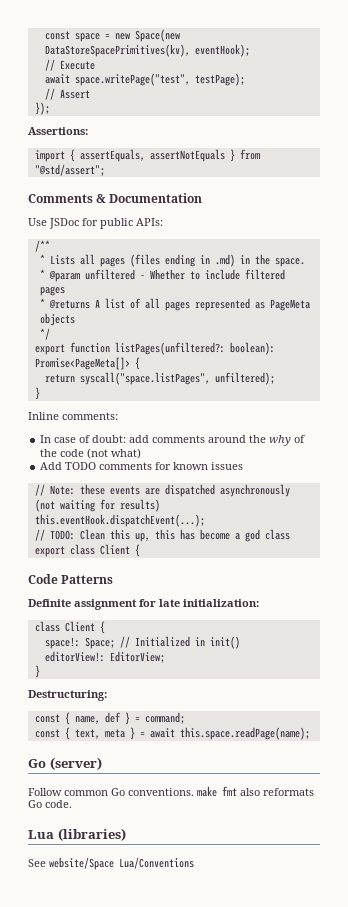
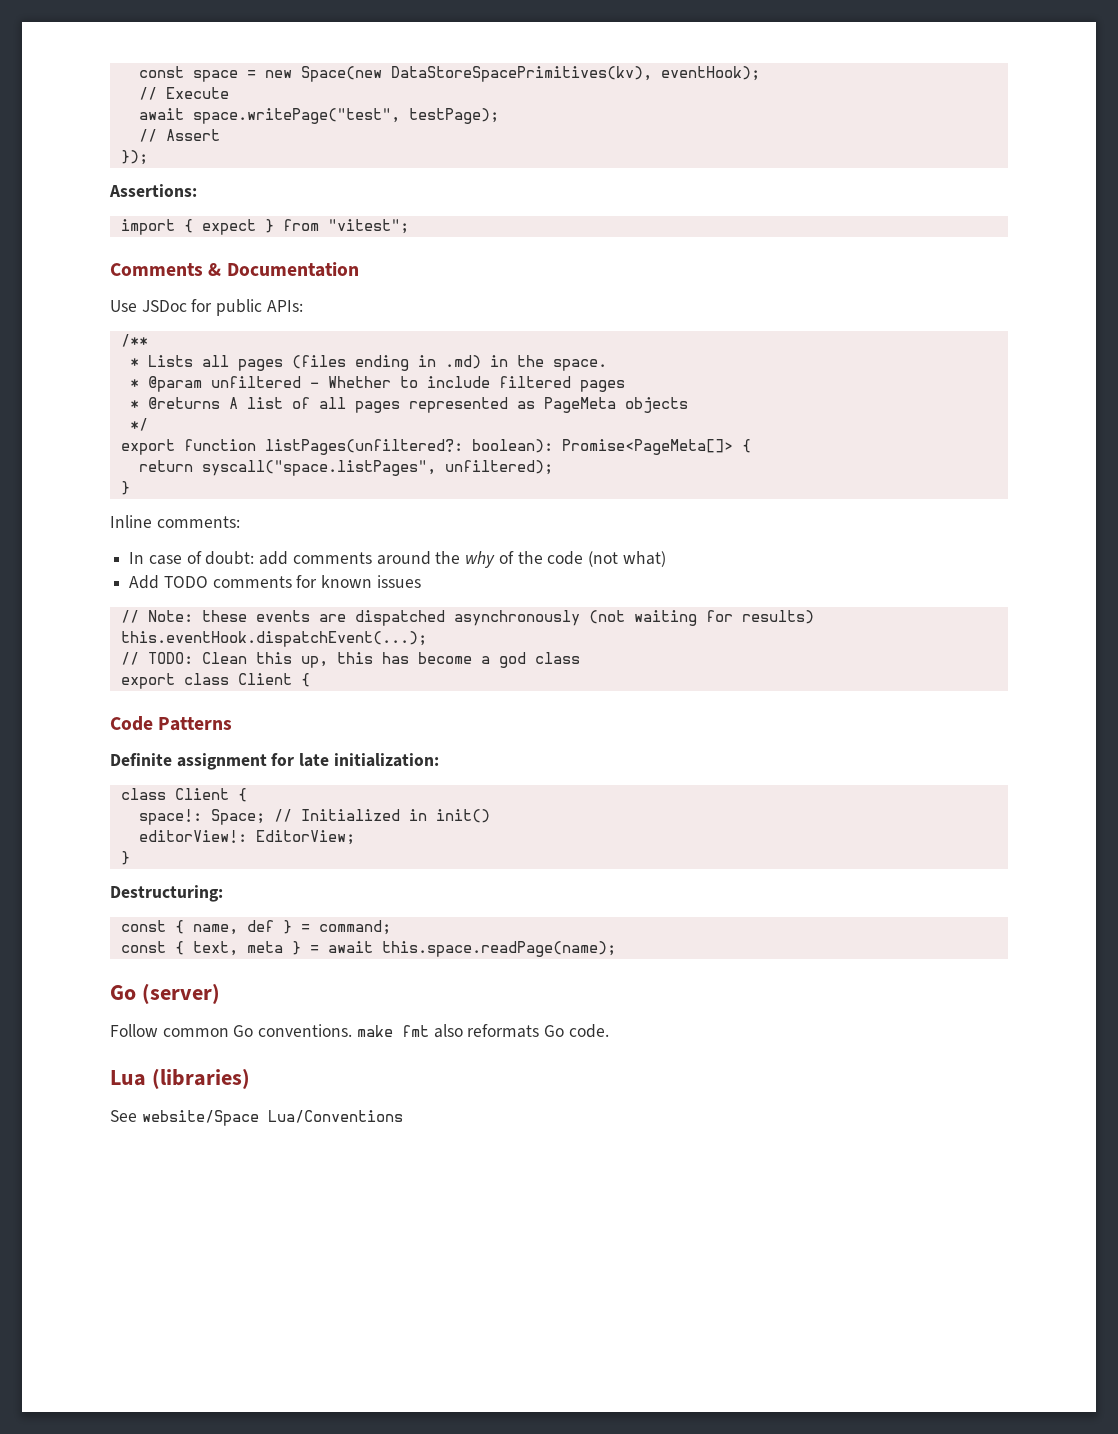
[79,149,225,162] assertEquals, assertNotEquals -> [201,219,256,235] expect
[34,164,105,176] "@std/assert"; -> [327,219,409,234] "vitest";

